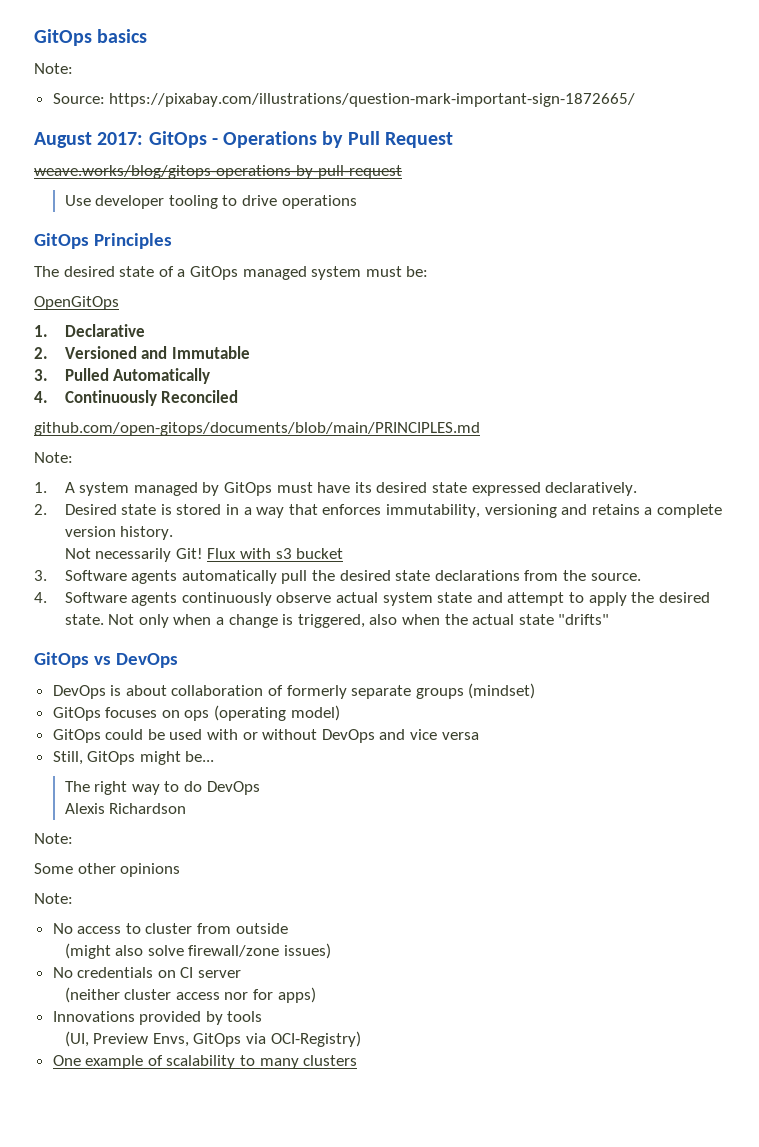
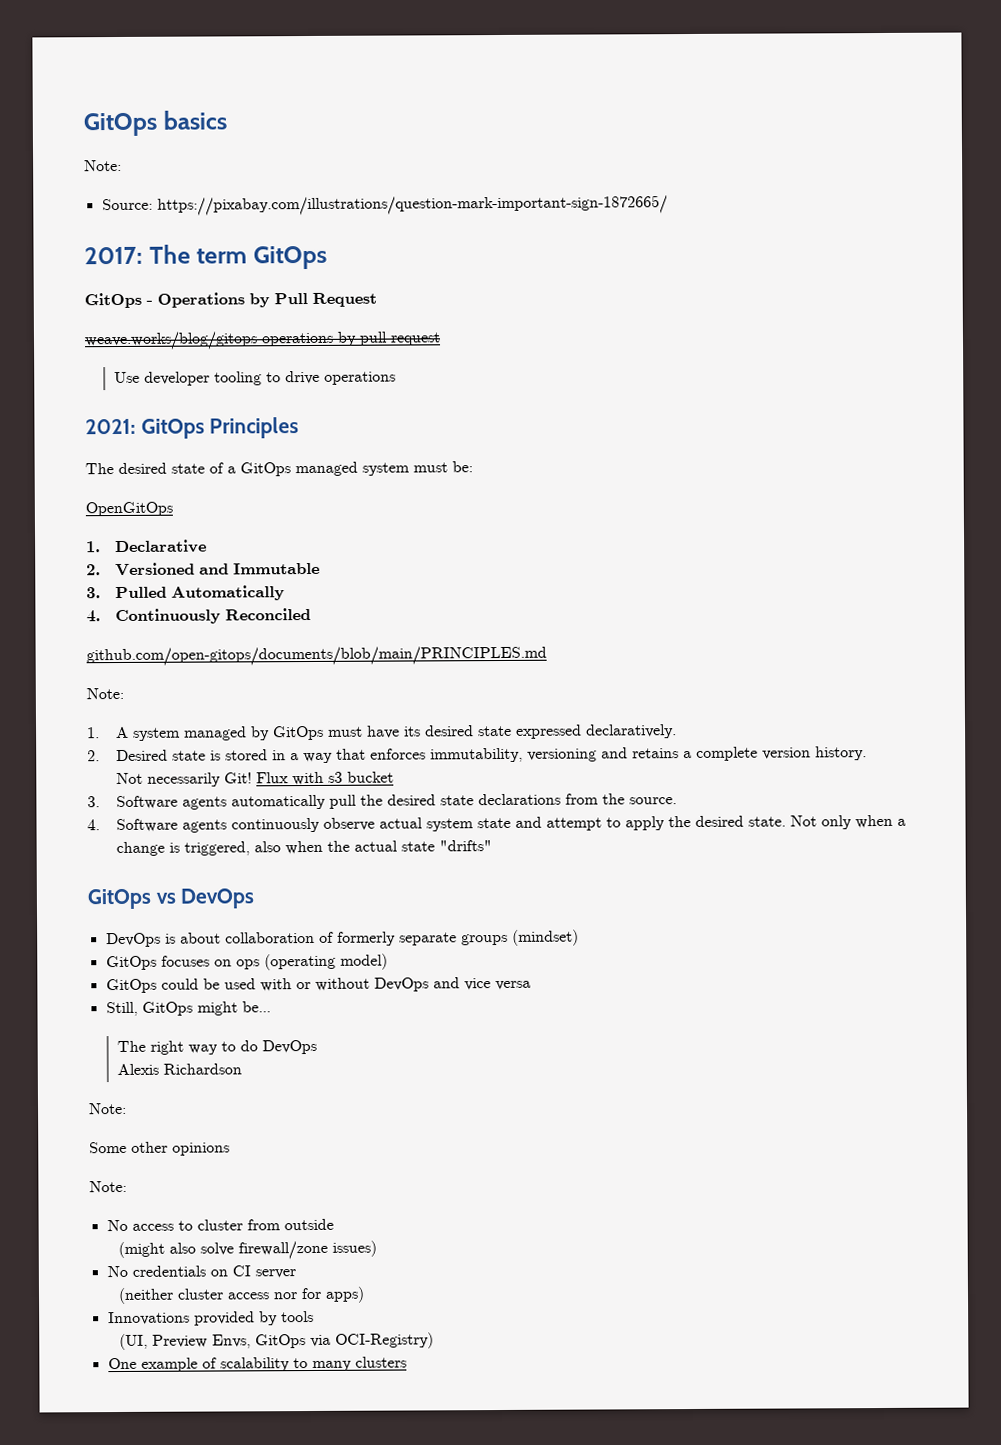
[34,132,144,148] August 2017: -> [84,244,327,270] 2017: The term GitOps //
(357, 202) none -> [85,418,136,435] 2021:

